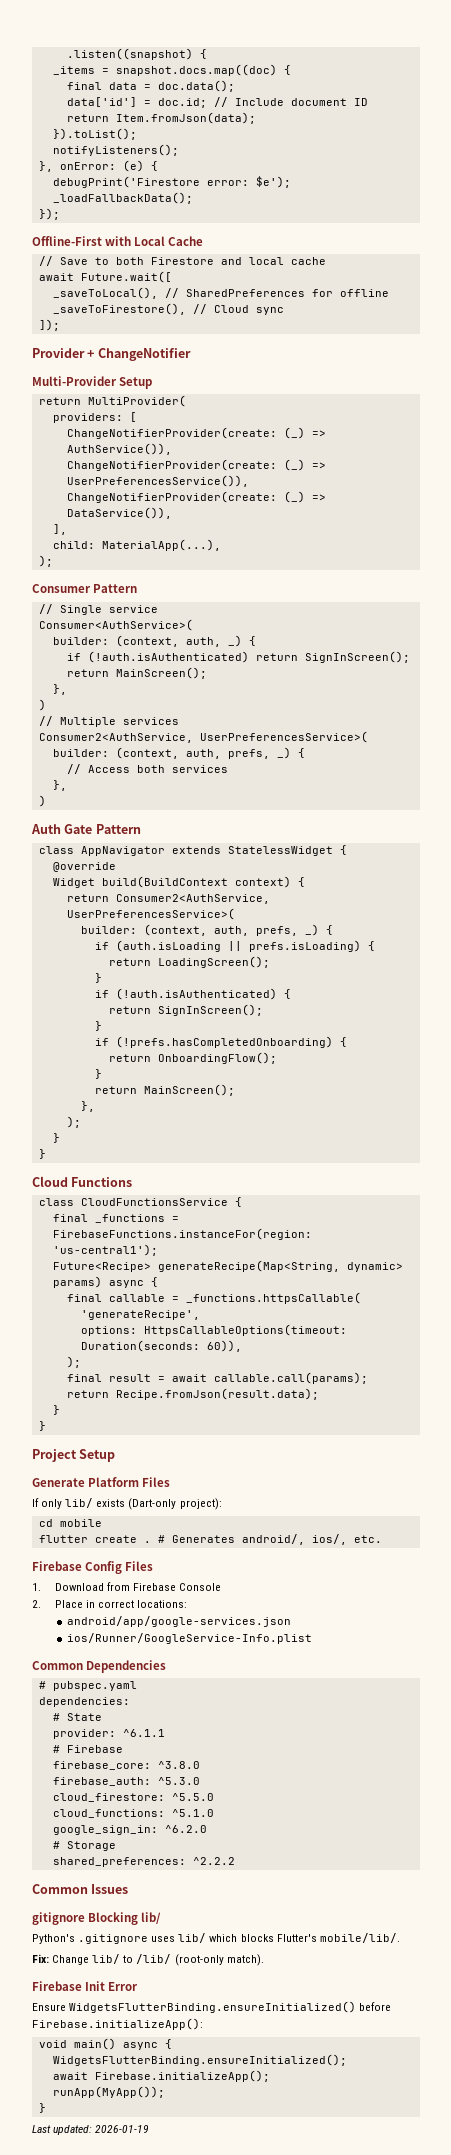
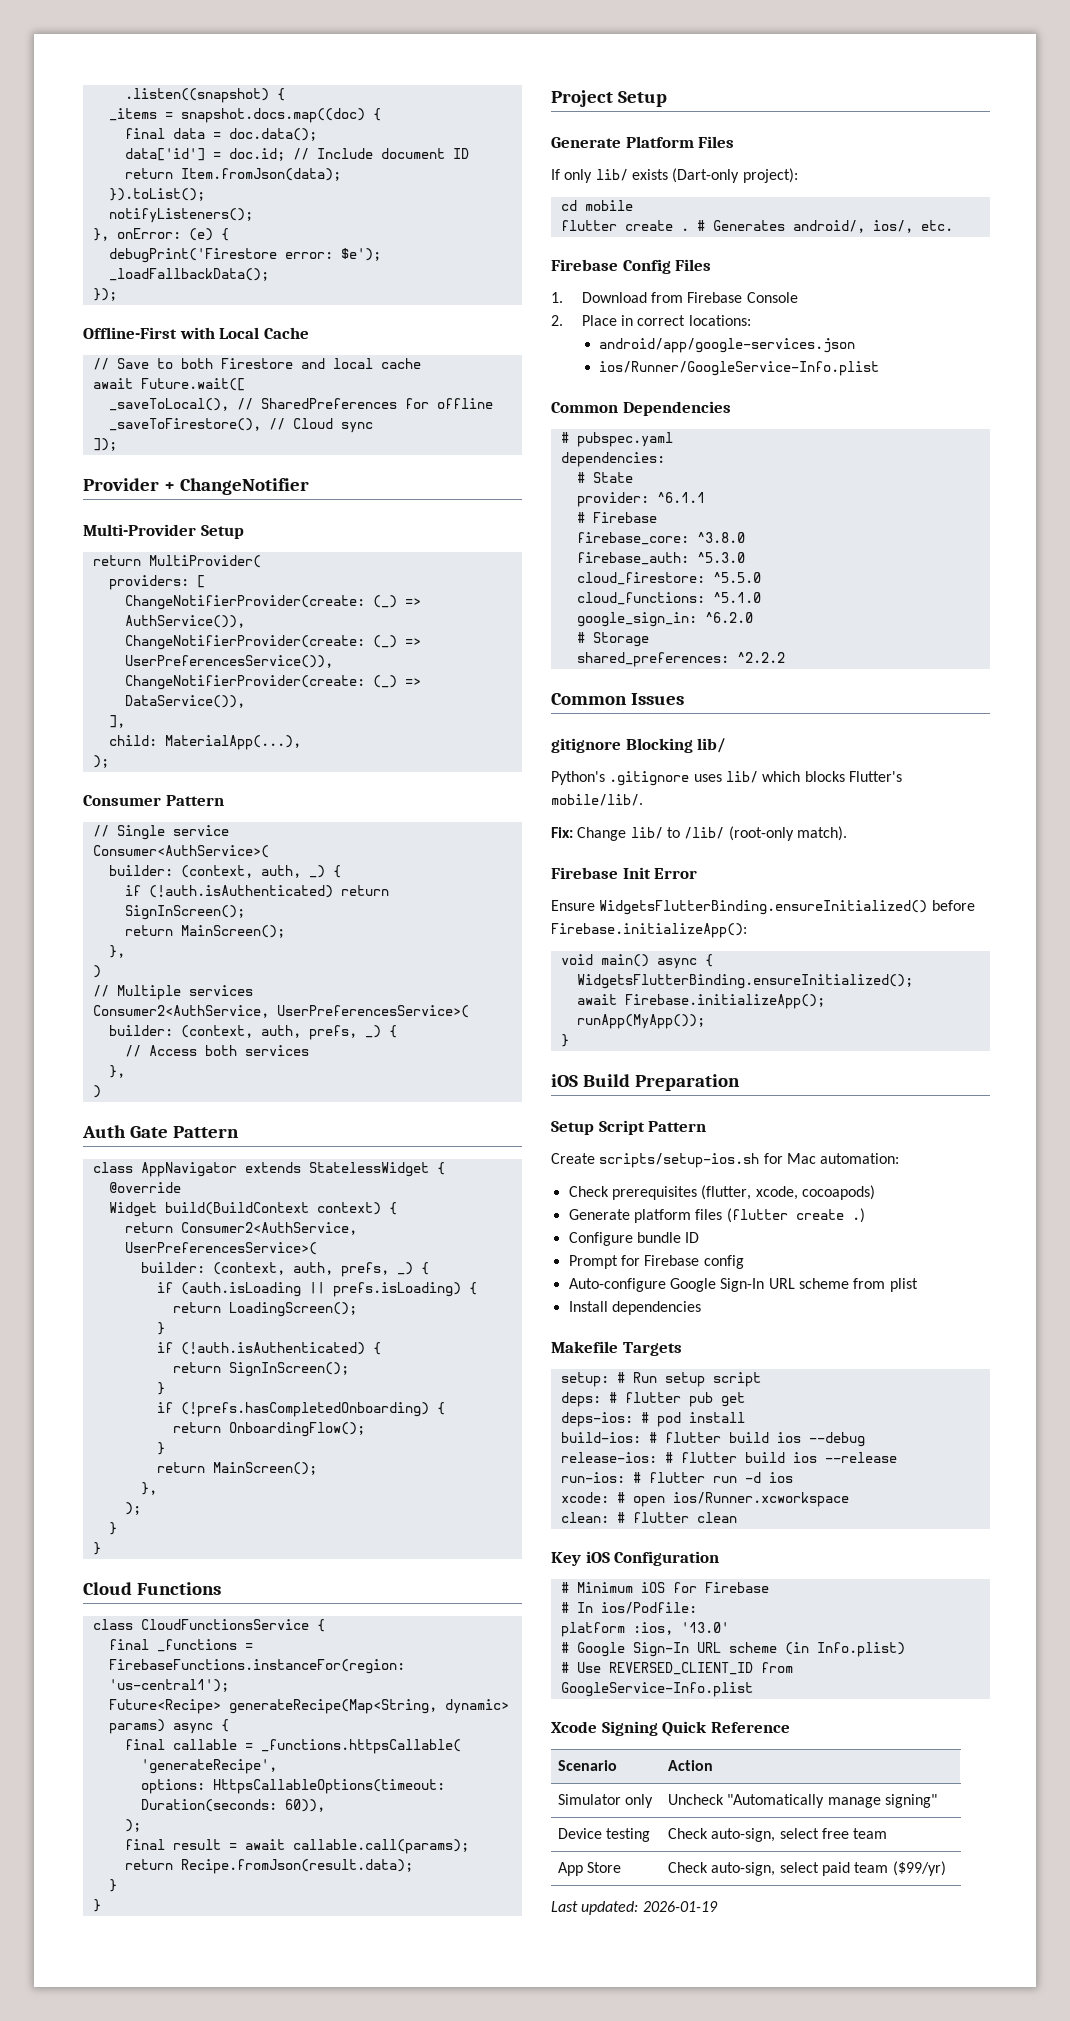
(46, 2108) none -> [551,1074,741,1091] [551,1120,707,1135] [551,1153,900,1168] [568,1185,875,1200] [568,1208,865,1223] [568,1232,700,1246] [568,1255,744,1269] [568,1278,918,1292] [568,1301,701,1315] [551,1341,682,1356] [560,1372,761,1387] [560,1392,745,1407] [560,1412,745,1427] [560,1432,865,1447] [560,1452,897,1463] [560,1472,793,1483] [560,1492,849,1507] [560,1512,737,1523] [551,1551,720,1566] [560,1582,769,1593] [560,1602,697,1614] [560,1622,729,1637] [560,1642,905,1657] [560,1662,793,1675] [560,1682,753,1697] [551,1721,790,1737] [557,1760,617,1771] [667,1760,713,1771] [557,1794,654,1808] [667,1794,937,1808] [557,1828,651,1842] [667,1828,888,1842] [557,1862,622,1876] [667,1861,946,1876] // iOS Build Preparation // Setup Script Pattern // Create scripts/setup-ios.sh for Mac automation: // Check prerequisites (flutter, xcode, cocoapods) // Generate platform files (flutter create .) // Configure bundle ID // Prompt for Firebase config // Auto-configure Google Sign-In URL scheme from plist // Install dependencies // Makefile Targets // setup: # Run setup script // deps: # flutter pub get // deps-ios: # pod install // build-ios: # flutter build ios --debug // release-ios: # flutter build ios --release // run-ios: # flutter run -d ios // xcode: # open ios/Runner.xcworkspace // clean: # flutter clean // Key iOS Configuration // # Minimum iOS for Firebase // # In ios/Podfile: // platform :ios, '13.0' // # Google Sign-In URL scheme (in Info.plist) // # Use REVERSED_CLIENT_ID from GoogleService-Info.plist // Xcode Signing Quick Reference // Scenario | Action // Simulator only | Uncheck "Automatically manage signing" // Device testing | Check auto-sign, select free team // App Store | Check auto-sign, select paid team ($99/yr)

